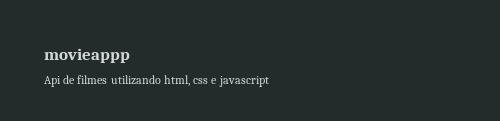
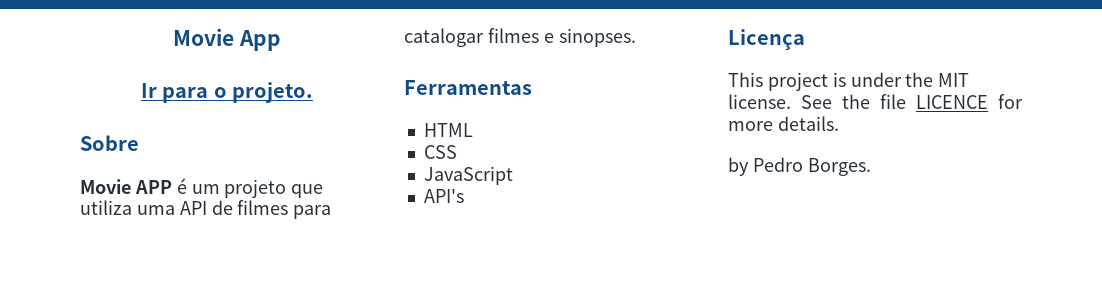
[44,48,130,63] [44,75,269,87] movieappp // Api de filmes utilizando html, css e javascript -> [173,28,281,51] [140,82,314,103] [80,135,139,151] [80,178,324,198] [80,200,332,219] [404,28,636,47] [404,80,532,95] [423,123,473,137] [423,145,457,159] [423,166,513,185] [423,189,464,203] [728,29,805,51] [728,72,970,91] [728,94,1023,109] [728,116,839,131] [728,157,871,176] Movie App // Ir para o projeto. // Sobre // Movie APP é um projeto que utiliza uma API de filmes para catalogar filmes e sinopses. // Ferramentas // HTML // CSS // JavaScript // API's // Licença // This project is under the MIT license. See the file LICENCE for more details. // by Pedro Borges.

